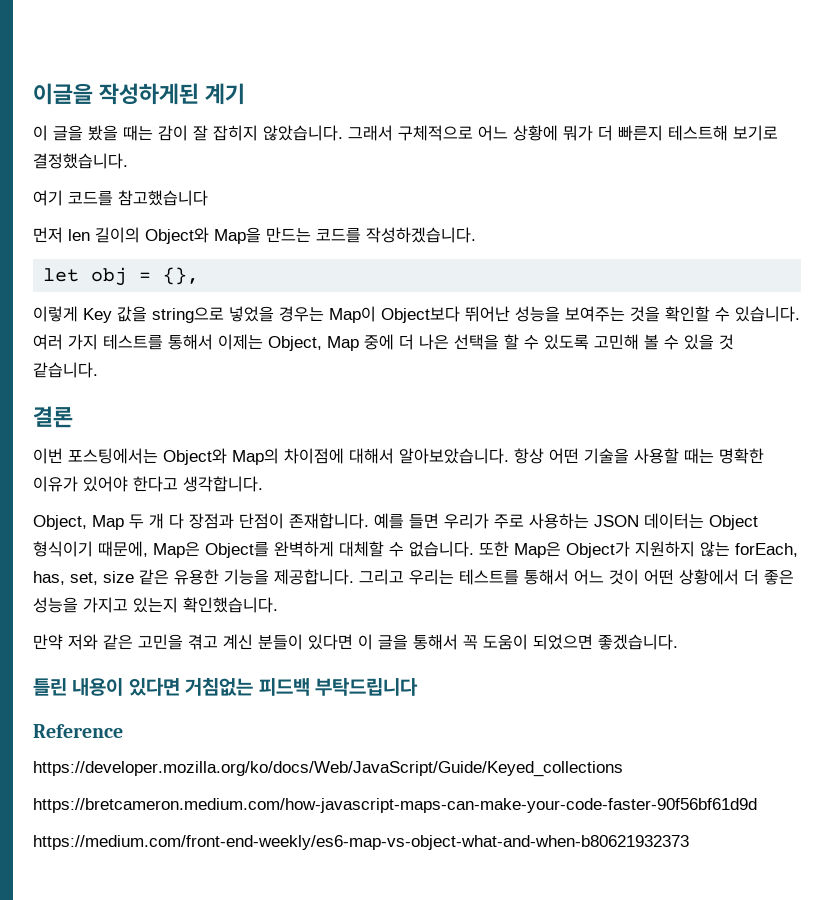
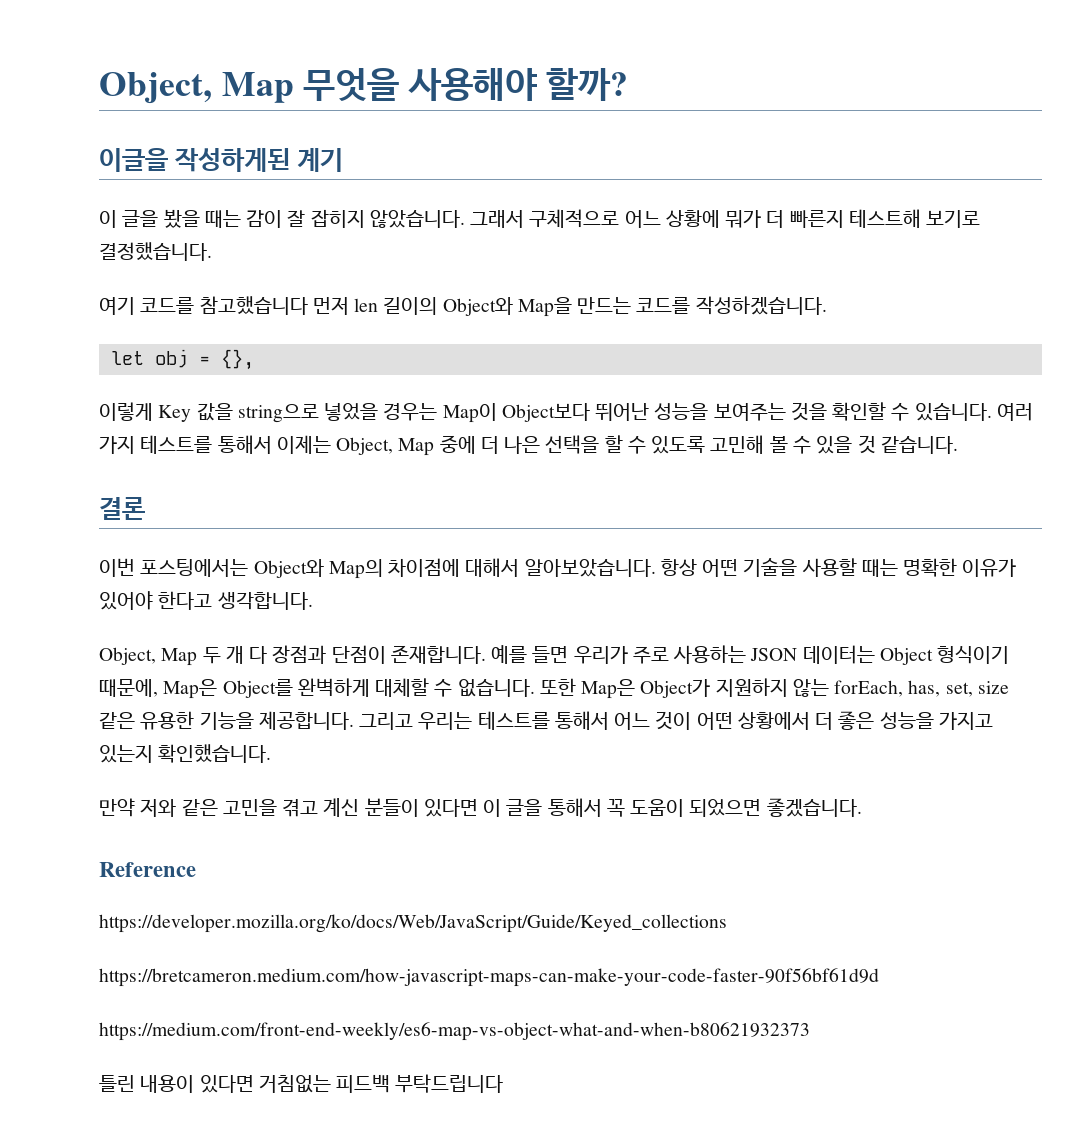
(33, 94) none -> [99,68,629,104] Object, Map 무엇을 사용해야 할까? //
(208, 198) // -> (308, 305) none
[33,677,418,696] [33,724,123,738] [33,761,623,777] [33,798,757,813] [33,835,689,850] 틀린 내용이 있다면 거침없는 피드백 부탁드립니다 // Reference // https://developer.mozilla.org/ko/docs/Web/JavaScript/Guide/Keyed_collections // https://bretcameron.medium.com/how-javascript-maps-can-make-your-code-faster-90f56bf61d9d // https://medium.com/front-end-weekly/es6-map-vs-object-what-and-when-b80621932373 -> [99,862,196,877] [99,914,727,933] [99,968,879,987] [99,1022,810,1041] [99,1074,504,1093] Reference // https://developer.mozilla.org/ko/docs/Web/JavaScript/Guide/Keyed_collections // https://bretcameron.medium.com/how-javascript-maps-can-make-your-code-faster-90f56bf61d9d // https://medium.com/front-end-weekly/es6-map-vs-object-what-and-when-b80621932373 // 틀린 내용이 있다면 거침없는 피드백 부탁드립니다

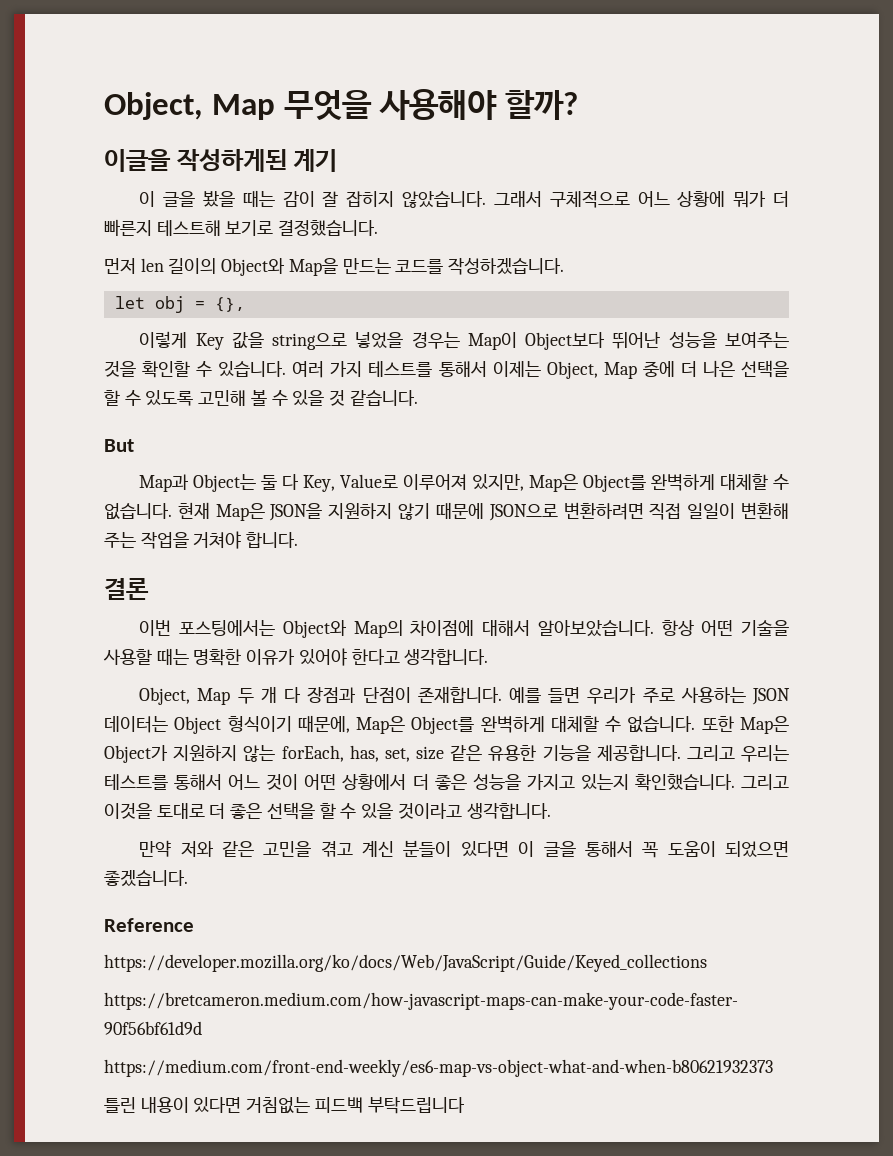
[99,296,308,315] 여기 코드를 참고했습니다 -> (379, 228) none
(958, 445) none -> [104,439,134,452] [139,474,789,492] [104,502,790,521] [104,531,299,549] // But // Map과 Object는 둘 다 Key, Value로 이루어져 있지만, Map은 Object를 완벽하게 대체할 수 없습니다. 현재 Map은 JSON을 지원하지 않기 때문에 JSON으로 변환하려면 직접 일일이 변환해 주는 작업을 거쳐야 합니다.
(272, 753) none -> [741,774,789,790] [104,802,551,820] 그리고 이것을 토대로 더 좋은 선택을 할 수 있을 것이라고 생각합니다.

